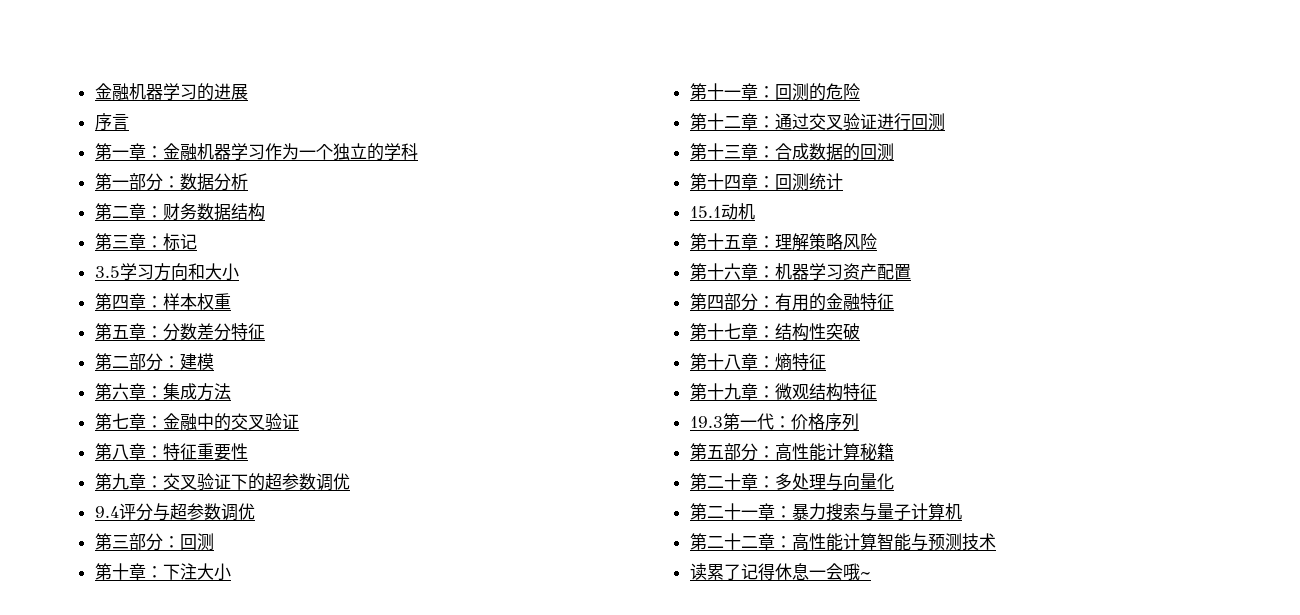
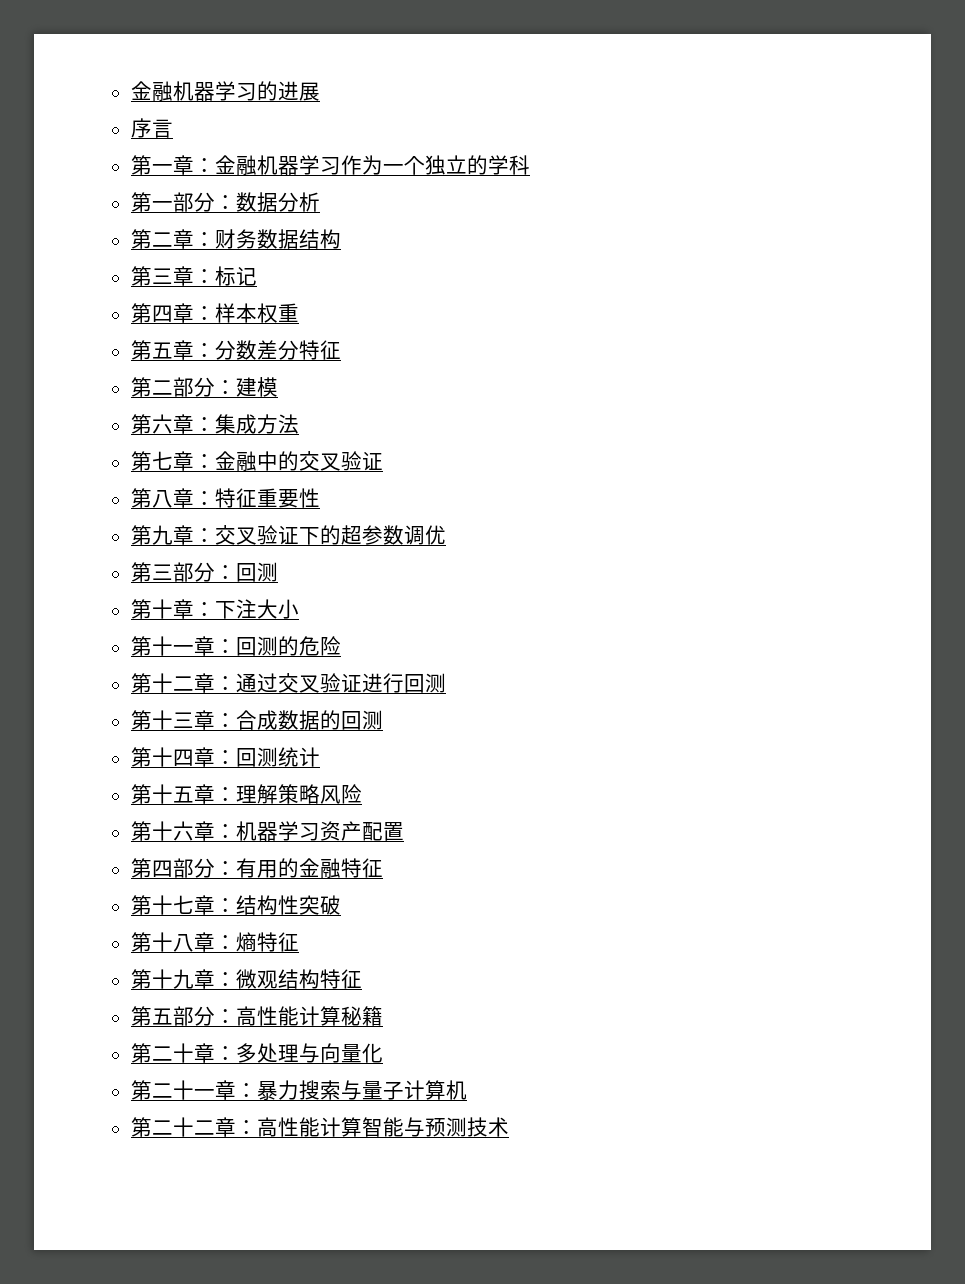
[94,263,239,281] // 3.5学习方向和大小 -> (257, 276) none
[94,503,255,521] // 9.4评分与超参数调优 -> (446, 535) none
[689,203,755,220] // 15.1动机 -> (320, 757) none
[689,413,859,431] // 19.3第一代：价格序列 -> (362, 979) none
[689,563,871,580] // 读累了记得休息一会哦~ -> (509, 1127) none

